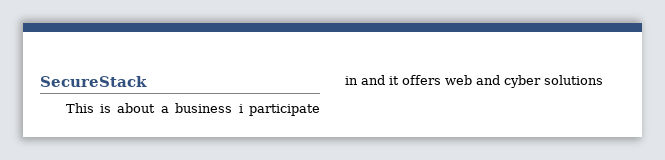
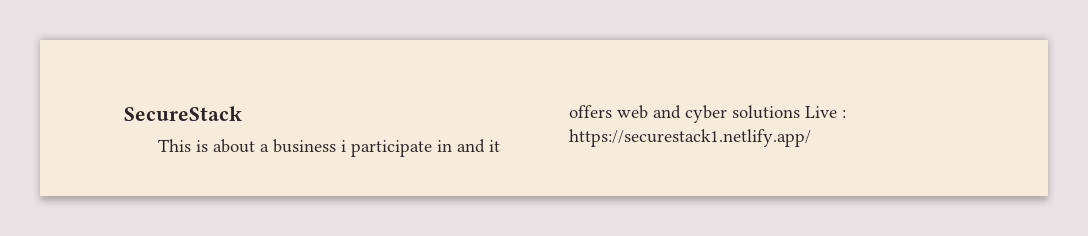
(603, 80) none -> [805,106,846,118] [569,129,811,147] Live : https://securestack1.netlify.app/

